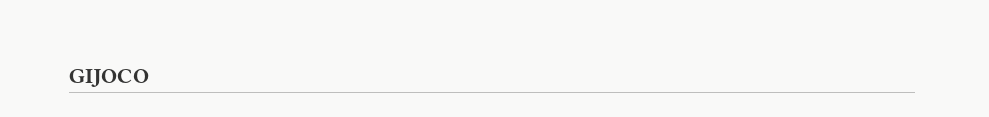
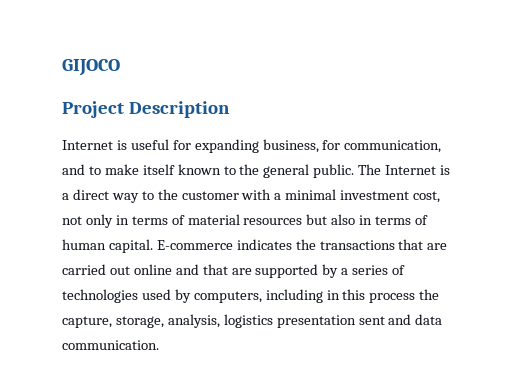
(149, 78) none -> [62,101,230,118] [62,139,442,153] [62,164,451,178] [62,189,441,203] [62,214,429,228] [62,239,448,253] [62,264,406,278] [62,289,440,303] [62,314,443,328] [62,340,159,350] // Project Description // Internet is useful for expanding business, for communication, and to make itself known to the general public. The Internet is a direct way to the customer with a minimal investment cost, not only in terms of material resources but also in terms of human capital. E-commerce indicates the transactions that are carried out online and that are supported by a series of technologies used by computers, including in this process the capture, storage, analysis, logistics presentation sent and data communication.

